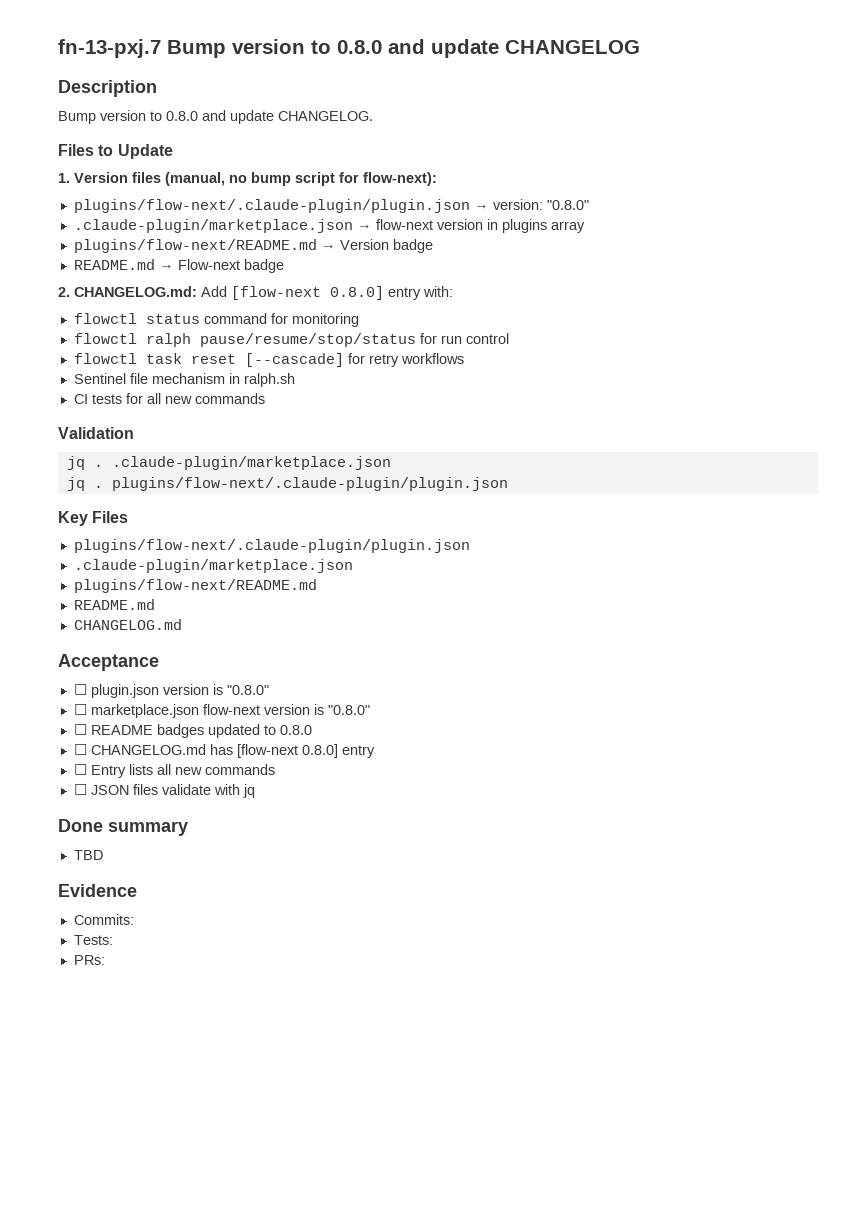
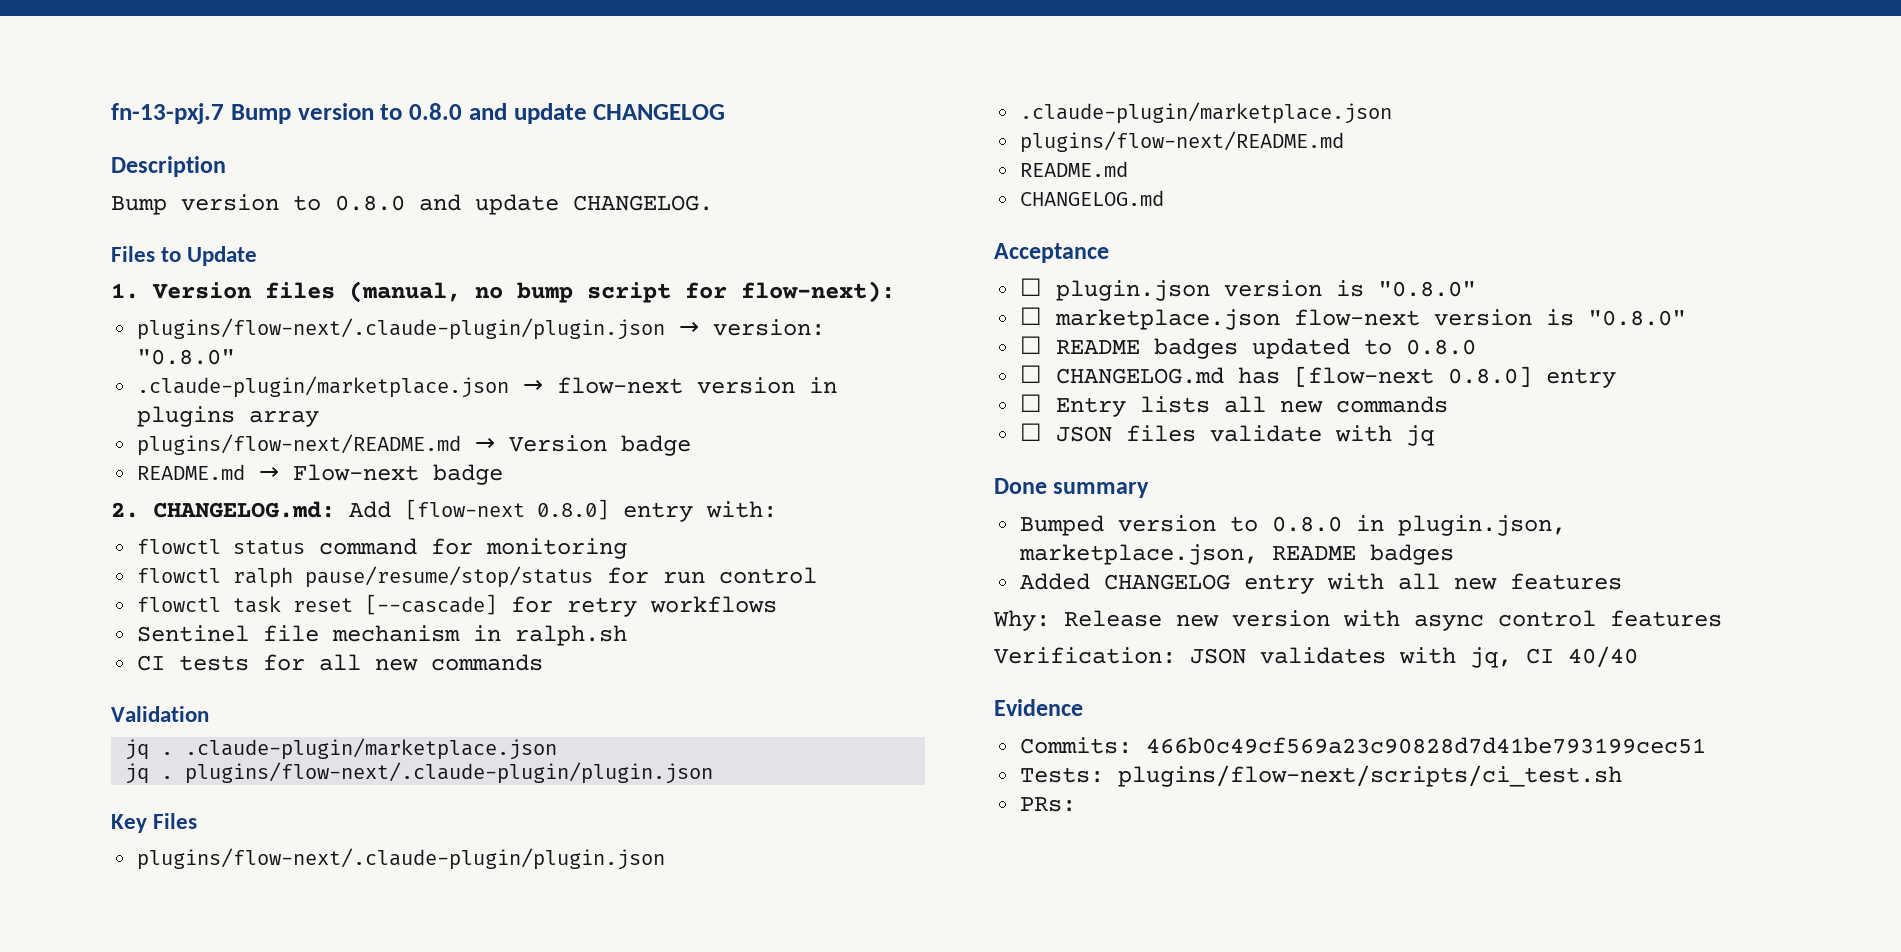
[73,850,103,860] TBD -> [1020,515,1567,536] [1019,544,1455,565] [1020,573,1623,594] [993,610,1722,631] [994,646,1638,668] Bumped version to 0.8.0 in plugin.json, marketplace.json, README badges // Added CHANGELOG entry with all new features // Why: Release new version with async control features // Verification: JSON validates with jq, CI 40/40
(134, 919) none -> [1146,737,1707,754] 466b0c49cf569a23c90828d7d41be793199cec51
(113, 940) none -> [1118,765,1623,787] plugins/flow-next/scripts/ci_test.sh

